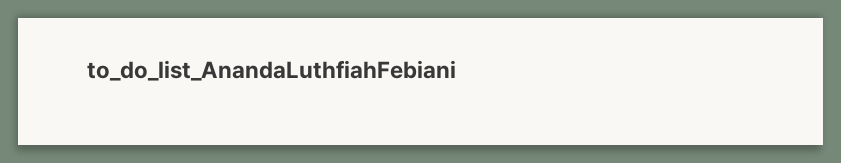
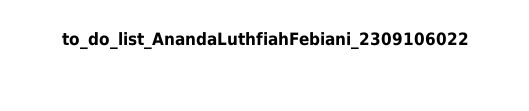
[87,60,456,81] to_do_list_AnandaLuthfiahFebiani -> [62,32,469,50] to_do_list_AnandaLuthfiahFebiani_2309106022

